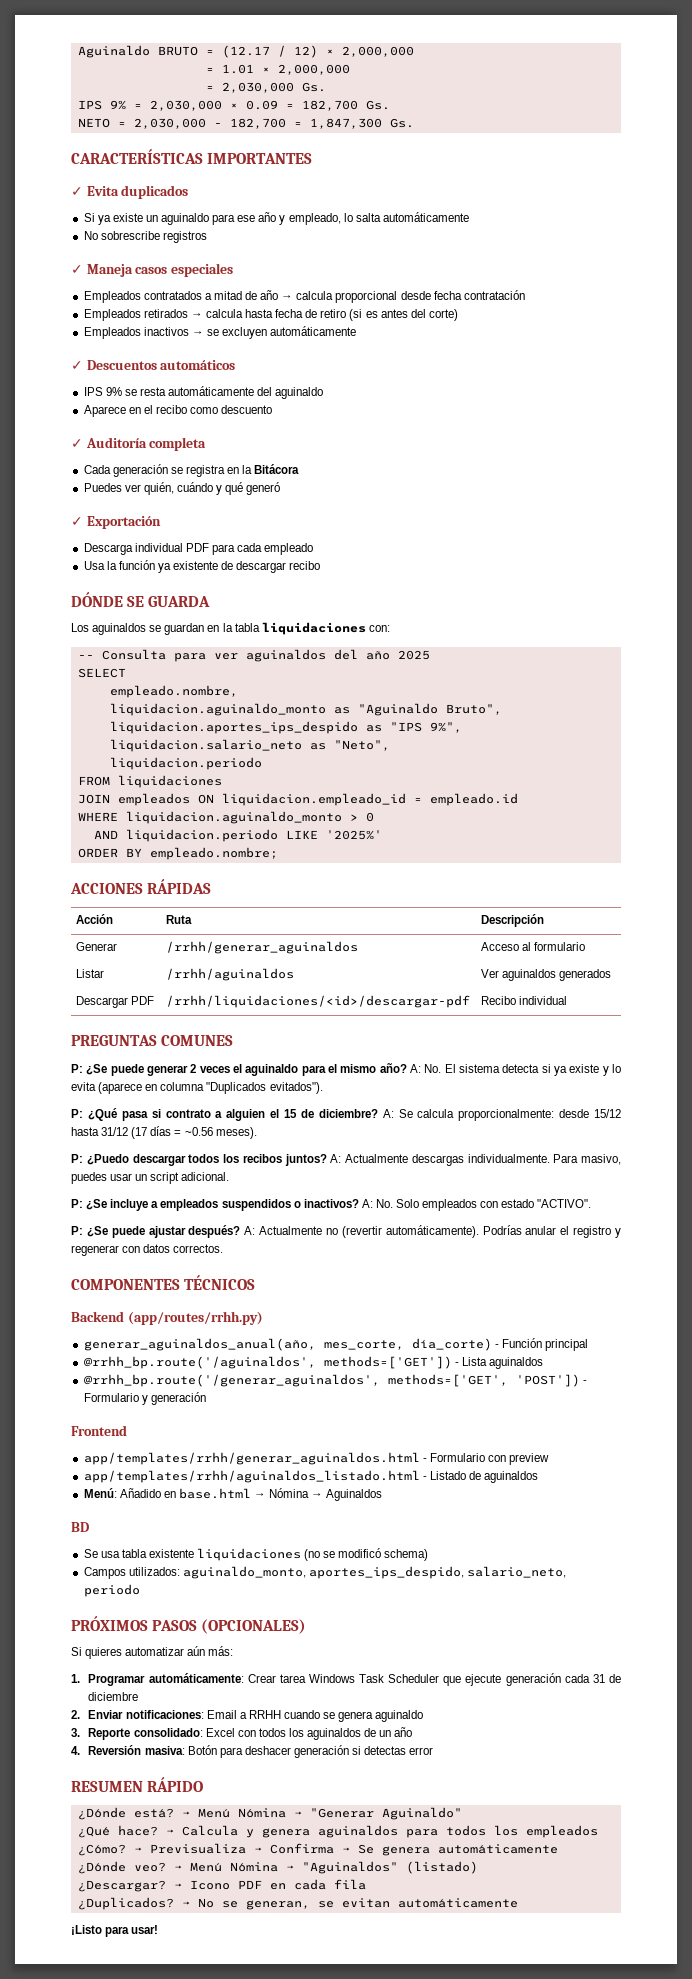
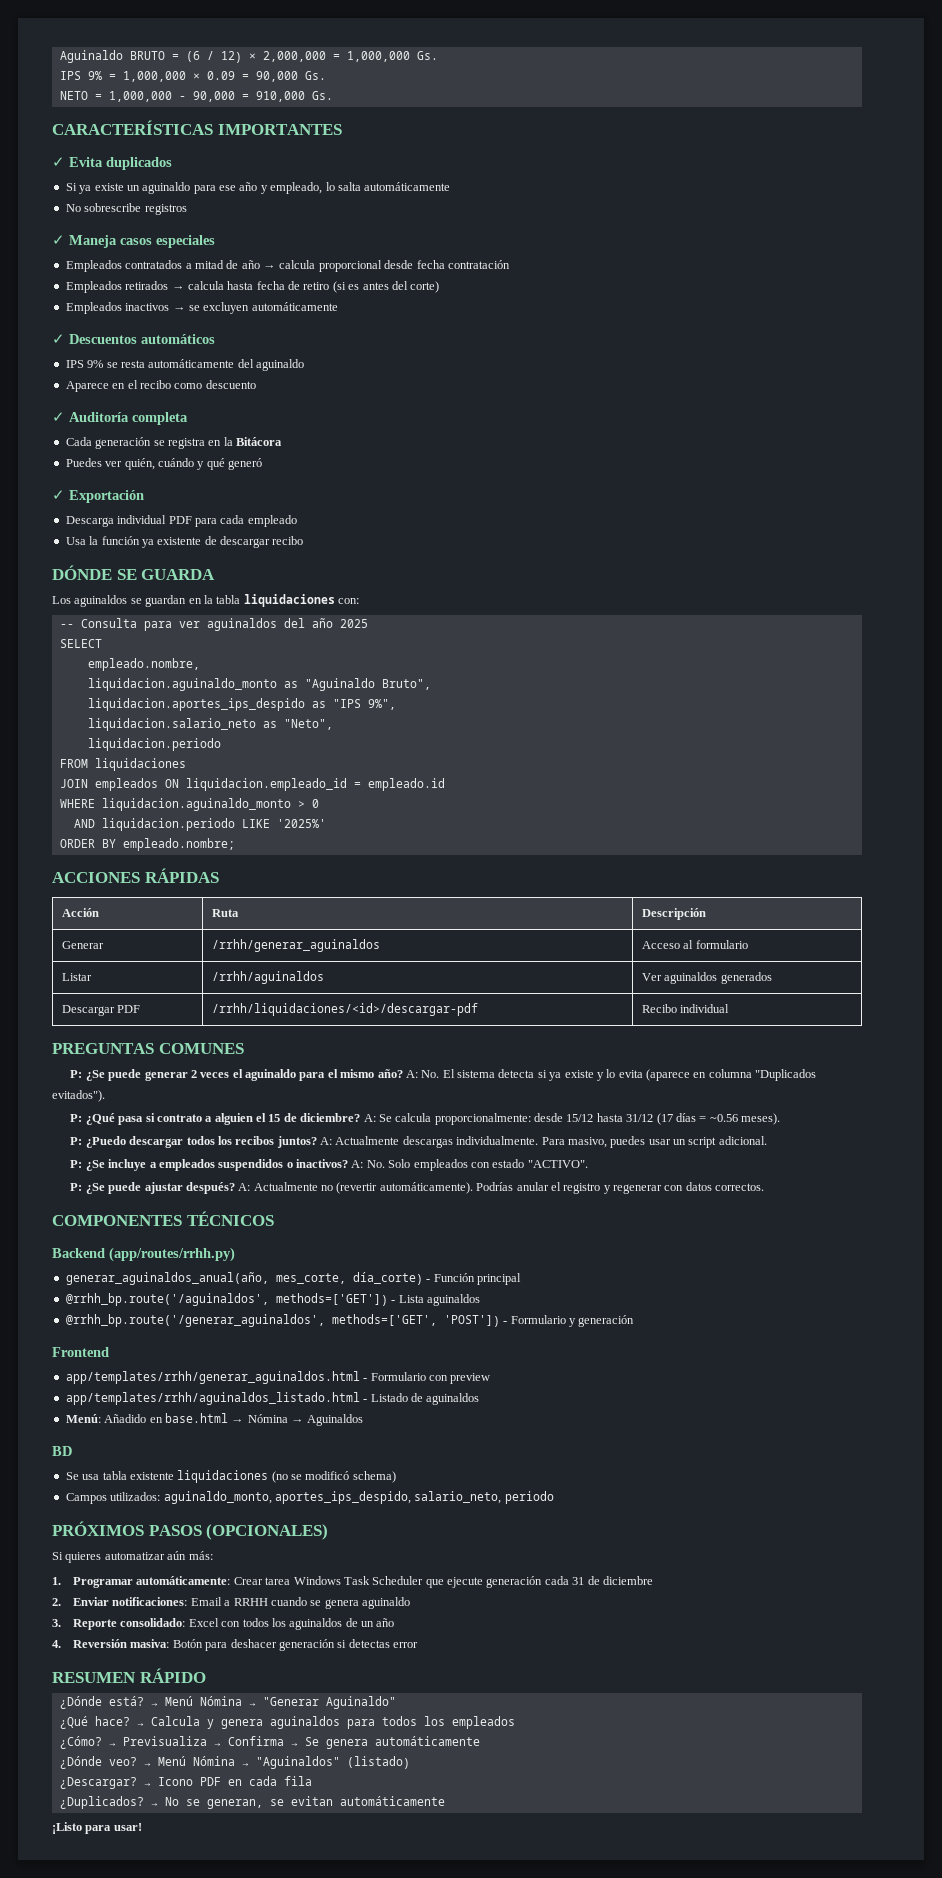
[221,45,270,58] (12.17 -> [185,51,200,62] (6
[205,64,350,75] [205,82,294,93] // = 1.01 × 2,000,000 // = 2,030,000 -> [332,51,410,62] = 1,000,000
[149,100,222,111] 2,030,000 -> [122,71,186,82] 1,000,000
[301,100,358,111] 182,700 -> [255,71,298,82] 90,000
[133,118,382,129] 2,030,000 - 182,700 = 1,847,300 -> [108,91,305,102] 1,000,000 - 90,000 = 910,000

